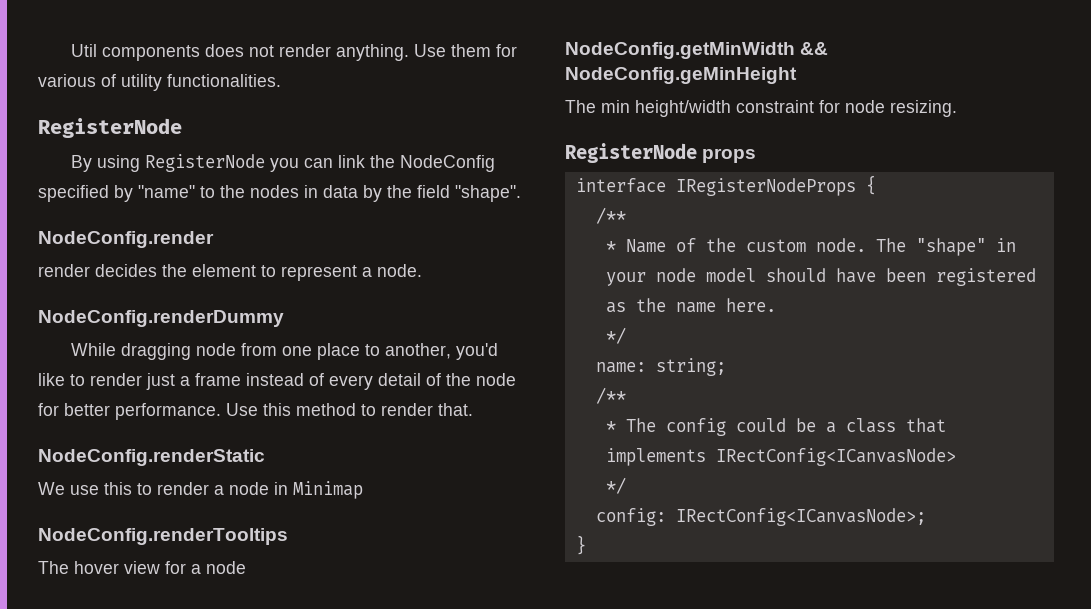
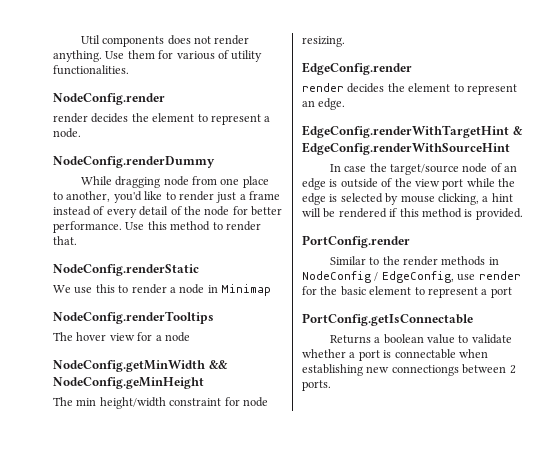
[38,118,182,138] [70,154,495,172] [38,185,521,202] // RegisterNode // By using RegisterNode you can link the NodeConfig specified by "name" to the nodes in data by the field "shape". -> (129, 70) none
[565,143,757,163] [575,175,876,196] [595,207,626,224] [605,238,1016,256] [605,268,1036,286] [605,298,776,313] [605,327,626,344] [595,358,726,376] [595,387,626,404] [605,418,946,436] [605,448,956,466] [605,477,626,494] [595,508,926,526] [575,535,586,555] RegisterNode props // interface IRegisterNodeProps { // /** // * Name of the custom node. The "shape" in your node model should have been registered as the name here. // */ // name: string; // /** // * The config could be a class that implements IRectConfig<ICanvasNode> // */ // config: IRectConfig<ICanvasNode>; // } -> [302,62,412,75] [302,83,517,95] [302,98,346,110] [302,125,523,138] [302,142,510,155] [329,163,518,175] [302,178,515,190] [302,193,513,205] [302,208,523,220] [302,235,410,248] [329,256,499,266] [302,271,521,283] [302,286,512,298] [302,313,473,326] [329,334,512,344] [302,349,488,361] [302,364,516,376] [302,380,331,391] EdgeConfig.render // render decides the element to represent an edge. // EdgeConfig.renderWithTargetHint & EdgeConfig.renderWithSourceHint // In case the target/source node of an edge is outside of the view port while the edge is selected by mouse clicking, a hint will be rendered if this method is provided. // PortConfig.render // Similar to the render methods in NodeConfig / EdgeConfig, use render for the basic element to represent a port // PortConfig.getIsConnectable // Returns a boolean value to validate whether a port is connectable when establishing new connectiongs between 2 ports.

